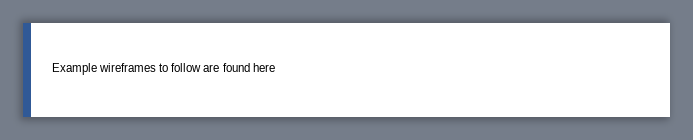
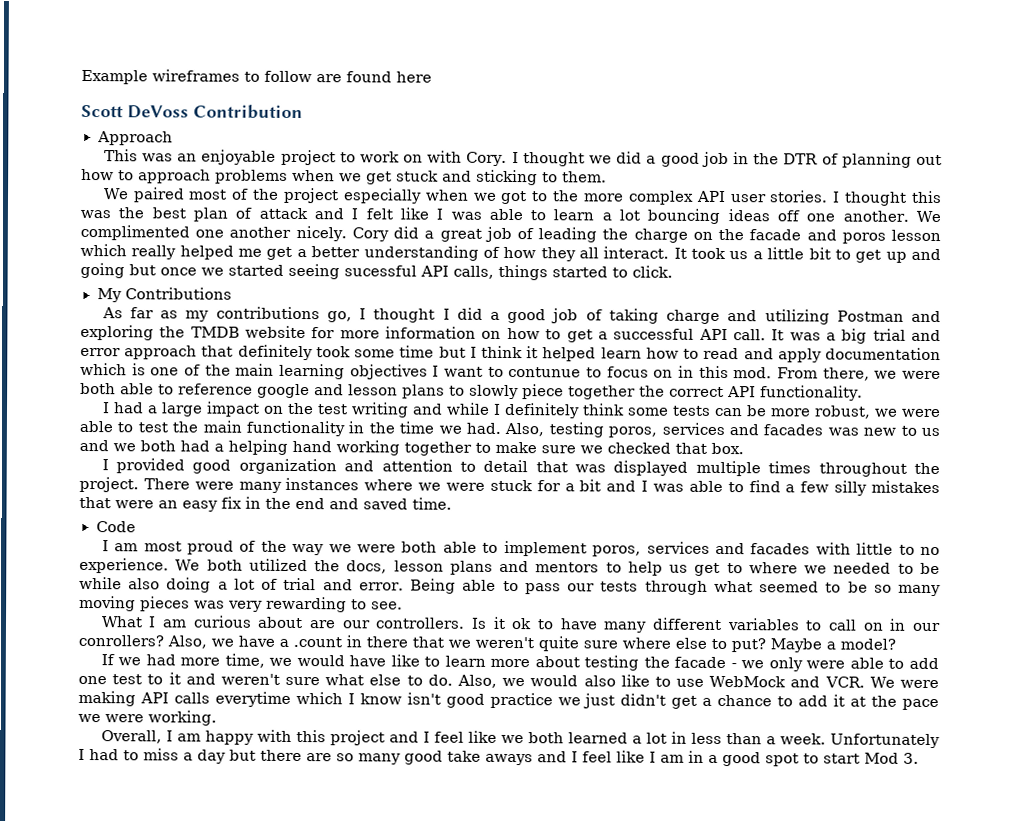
(275, 67) none -> [81,104,303,120] [96,131,173,146] [103,149,942,168] [81,168,607,186] [103,187,942,206] [80,207,942,224] [80,224,942,244] [80,243,942,263] [80,262,673,281] [96,287,232,303] [101,306,941,325] [80,324,942,344] [80,344,941,363] [80,362,941,381] [80,382,863,401] [101,401,941,419] [79,420,940,438] [79,439,744,456] [101,458,941,477] [79,476,941,496] [79,496,452,512] [95,521,136,533] [101,540,940,557] [79,557,941,576] [79,576,942,597] [79,595,403,613] [100,615,941,633] [78,634,896,653] [100,653,939,672] [78,672,939,689] [78,690,940,711] [78,710,217,726] [100,729,940,749] [78,748,919,767] // Scott DeVoss Contribution // Approach // This was an enjoyable project to work on with Cory. I thought we did a good job in the DTR of planning out how to approach problems when we get stuck and sticking to them. // We paired most of the project especially when we got to the more complex API user stories. I thought this was the best plan of attack and I felt like I was able to learn a lot bouncing ideas off one another. We complimented one another nicely. Cory did a great job of leading the charge on the facade and poros lesson which really helped me get a better understanding of how they all interact. It took us a little bit to get up and going but once we started seeing sucessful API calls, things started to click. // My Contributions // As far as my contributions go, I thought I did a good job of taking charge and utilizing Postman and exploring the TMDB website for more information on how to get a successful API call. It was a big trial and error approach that definitely took some time but I think it helped learn how to read and apply documentation which is one of the main learning objectives I want to contunue to focus on in this mod. From there, we were both able to reference google and lesson plans to slowly piece together the correct API functionality. // I had a large impact on the test writing and while I definitely think some tests can be more robust, we were able to test the main functionality in the time we had. Also, testing poros, services and facades was new to us and we both had a helping hand working together to make sure we checked that box. // I provided good organization and attention to detail that was displayed multiple times throughout the project. There were many instances where we were stuck for a bit and I was able to find a few silly mistakes that were an easy fix in the end and saved time. // Code // I am most proud of the way we were both able to implement poros, services and facades with little to no experience. We both utilized the docs, lesson plans and mentors to help us get to where we needed to be while also doing a lot of trial and error. Being able to pass our tests through what seemed to be so many moving pieces was very rewarding to see. // What I am curious about are our controllers. Is it ok to have many different variables to call on in our conrollers? Also, we have a .count in there that we weren't quite sure where else to put? Maybe a model? // If we had more time, we would have like to learn more about testing the facade - we only were able to add one test to it and weren't sure what else to do. Also, we would also like to use WebMock and VCR. We were making API calls everytime which I know isn't good practice we just didn't get a chance to add it at the pace we were working. // Overall, I am happy with this project and I feel like we both learned a lot in less than a week. Unfortunately I had to miss a day but there are so many good take aways and I feel like I am in a good spot to start Mod 3.

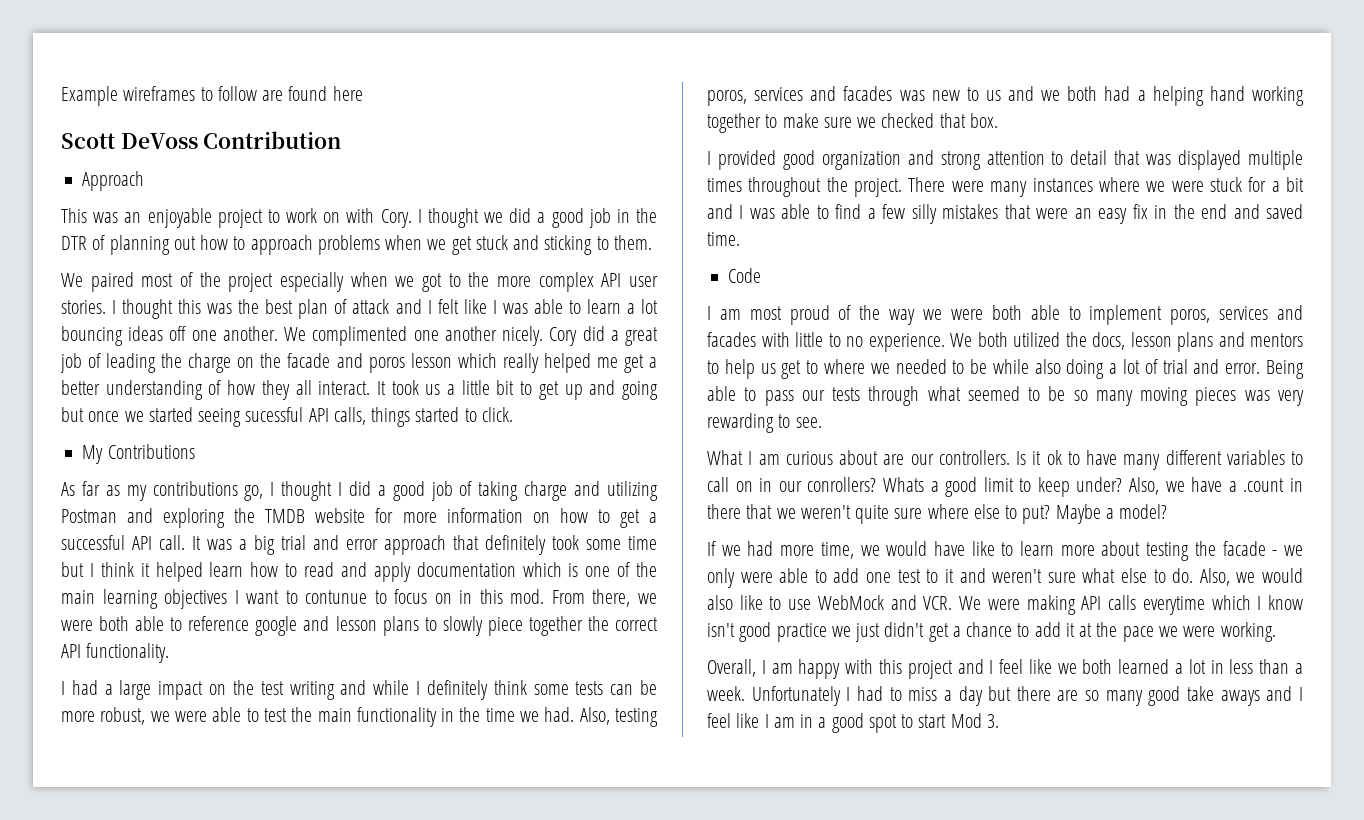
(375, 466) none -> [940,151,981,170] strong
(164, 640) none -> [882,477,1123,497] Whats a good limit to keep under?

